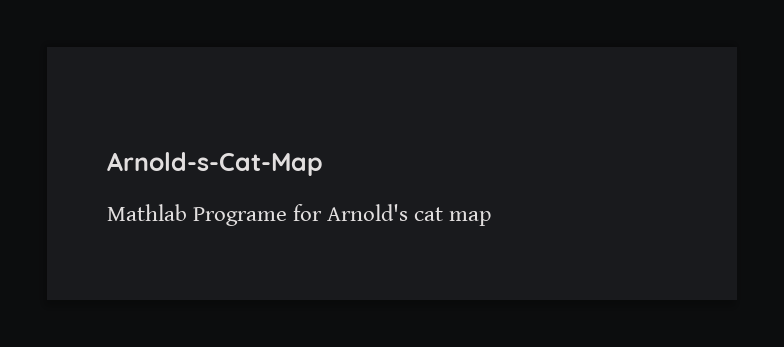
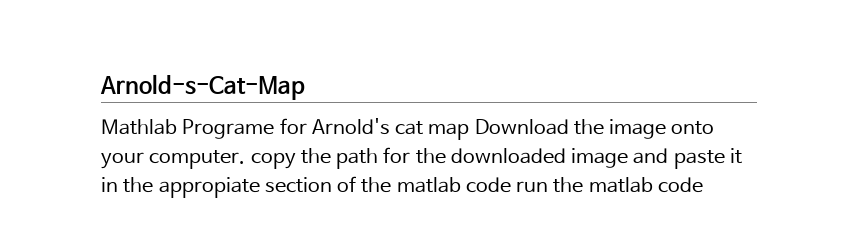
(492, 218) none -> [474,119,715,139] [101,147,742,169] [101,176,703,198] Download the image onto your computer. copy the path for the downloaded image and paste it in the appropiate section of the matlab code run the matlab code

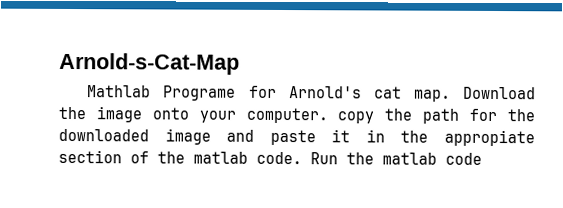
[428,123,470,140] map -> [413,89,451,102] map.
[465,177,549,193] code run -> [256,151,338,165] code. Run

